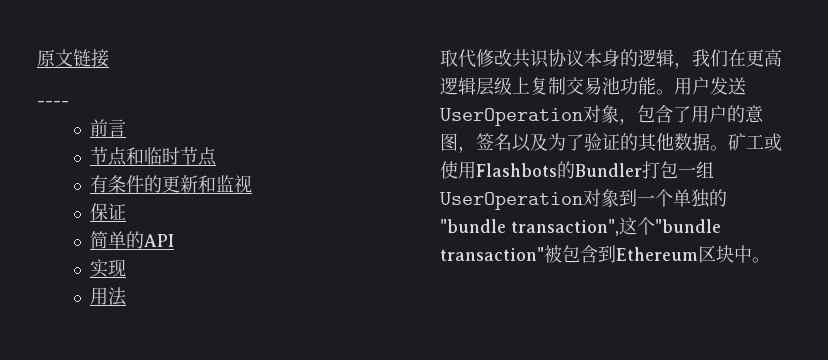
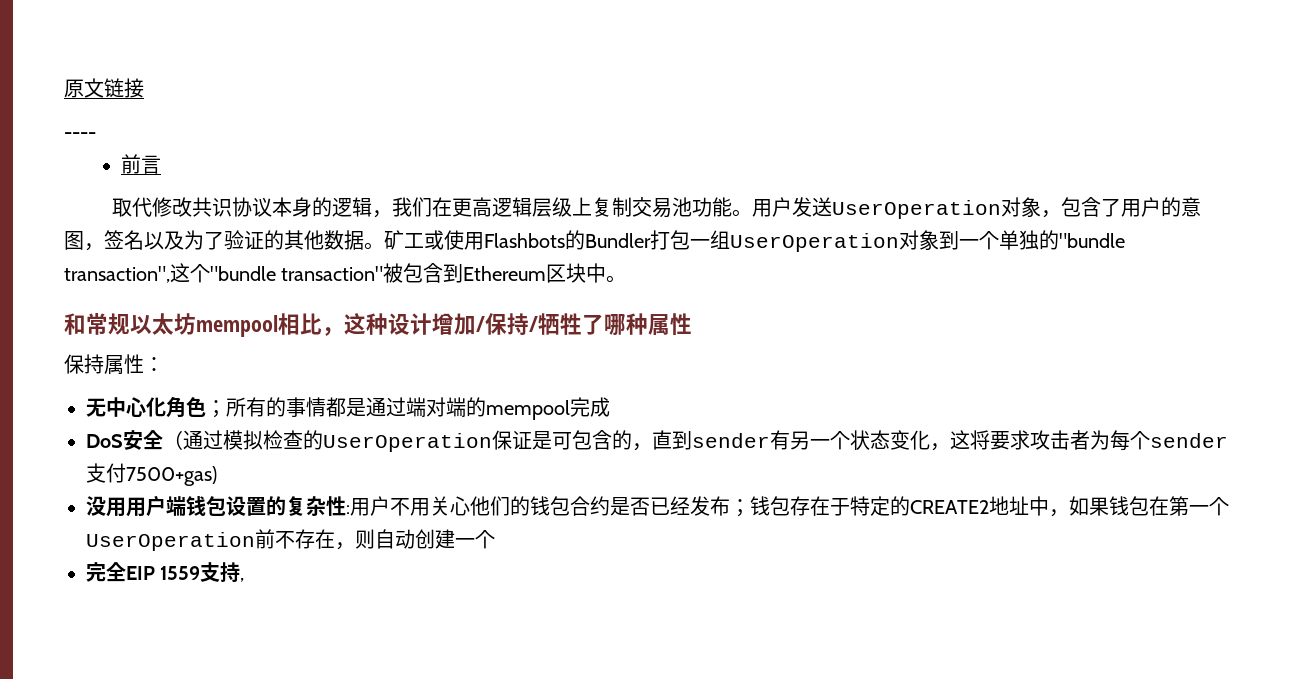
[90,147,218,166] [90,175,253,193] [90,203,127,221] [90,231,175,249] [90,259,127,278] [90,287,128,306] // 节点和临时节点 // 有条件的更新和监视 // 保证 // 简单的API // 实现 // 用法 -> (162, 164) none
(770, 260) none -> [64,313,692,337] [64,354,164,375] [86,396,610,420] [86,430,1228,452] [86,463,217,486] [86,495,1229,517] [86,529,495,551] [86,562,245,583] // 和常规以太坊mempool相比，这种设计增加/保持/牺牲了哪种属性 // 保持属性： // 无中心化角色；所有的事情都是通过端对端的mempool完成 // DoS安全（通过模拟检查的UserOperation保证是可包含的，直到sender有另一个状态变化，这将要求攻击者为每个sender支付7500+gas) // 没用用户端钱包设置的复杂性:用户不用关心他们的钱包合约是否已经发布；钱包存在于特定的CREATE2地址中，如果钱包在第一个UserOperation前不存在，则自动创建一个 // 完全EIP 1559支持,

